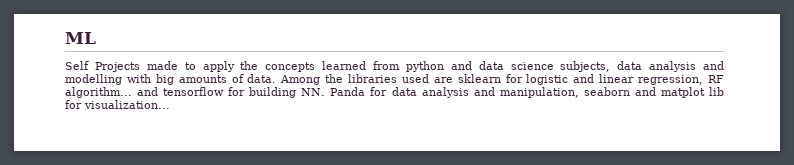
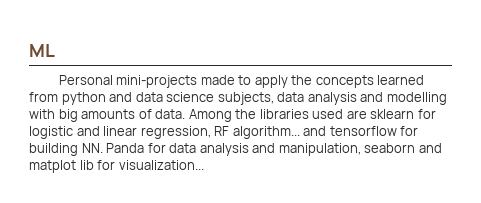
[65,61,140,72] Self Projects -> [58,75,198,88] Personal mini-projects

